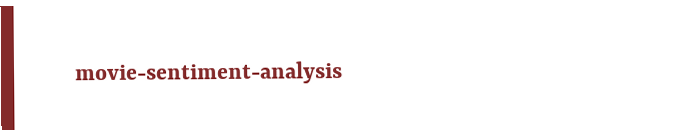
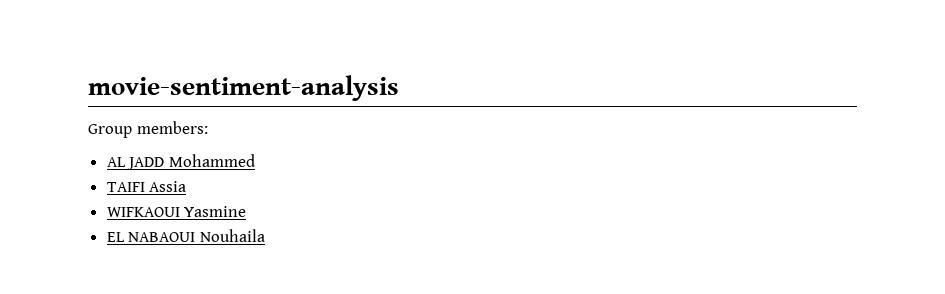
(343, 73) none -> [88,121,208,138] [106,154,255,170] [106,181,187,192] [106,206,247,217] [106,229,265,242] // Group members: // AL JADD Mohammed // TAIFI Assia // WIFKAOUI Yasmine // EL NABAOUI Nouhaila

